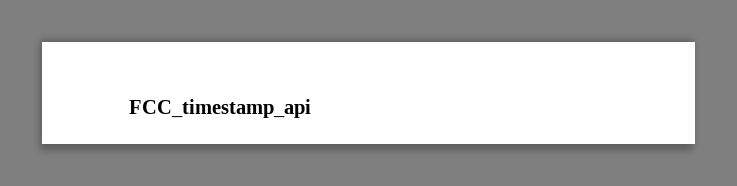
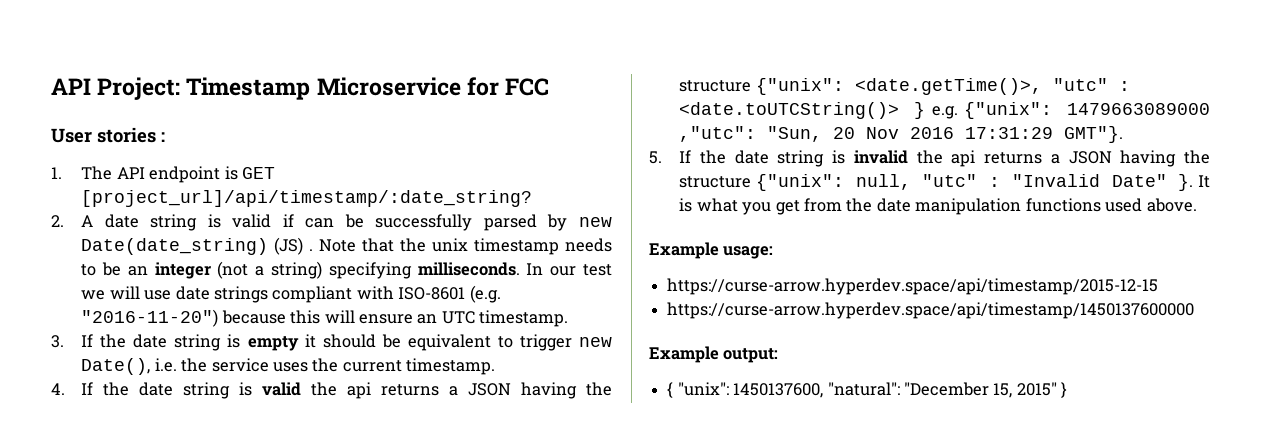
[129,99,311,118] FCC_timestamp_api -> [51,77,550,100] [51,127,165,143] [51,166,275,183] [81,190,533,207] [51,214,612,231] [81,237,613,255] [81,261,612,279] [81,285,501,303] [81,309,569,327] [51,334,612,351] [81,358,496,375] [51,382,612,399] [679,78,1130,95] [679,102,1210,119] [679,126,1124,143] [649,150,1210,167] [679,174,1210,191] [679,198,1197,215] [649,242,774,259] [667,278,1159,295] [667,302,1195,319] [649,346,779,363] [667,382,1068,398] API Project: Timestamp Microservice for FCC // User stories : // 1. The API endpoint is GET [project_url]/api/timestamp/:date_string? // 2. A date string is valid if can be successfully parsed by new Date(date_string) (JS) . Note that the unix timestamp needs to be an integer (not a string) specifying milliseconds. In our test we will use date strings compliant with ISO-8601 (e.g. "2016-11-20") because this will ensure an UTC timestamp. // 3. If the date string is empty it should be equivalent to trigger new Date(), i.e. the service uses the current timestamp. // 4. If the date string is valid the api returns a JSON having the structure {"unix": <date.getTime()>, "utc" : <date.toUTCString()> } e.g. {"unix": 1479663089000 ,"utc": "Sun, 20 Nov 2016 17:31:29 GMT"}. // 5. If the date string is invalid the api returns a JSON having the structure {"unix": null, "utc" : "Invalid Date" }. It is what you get from the date manipulation functions used above. // Example usage: // https://curse-arrow.hyperdev.space/api/timestamp/2015-12-15 // https://curse-arrow.hyperdev.space/api/timestamp/1450137600000 // Example output: // { "unix": 1450137600, "natural": "December 15, 2015" }

